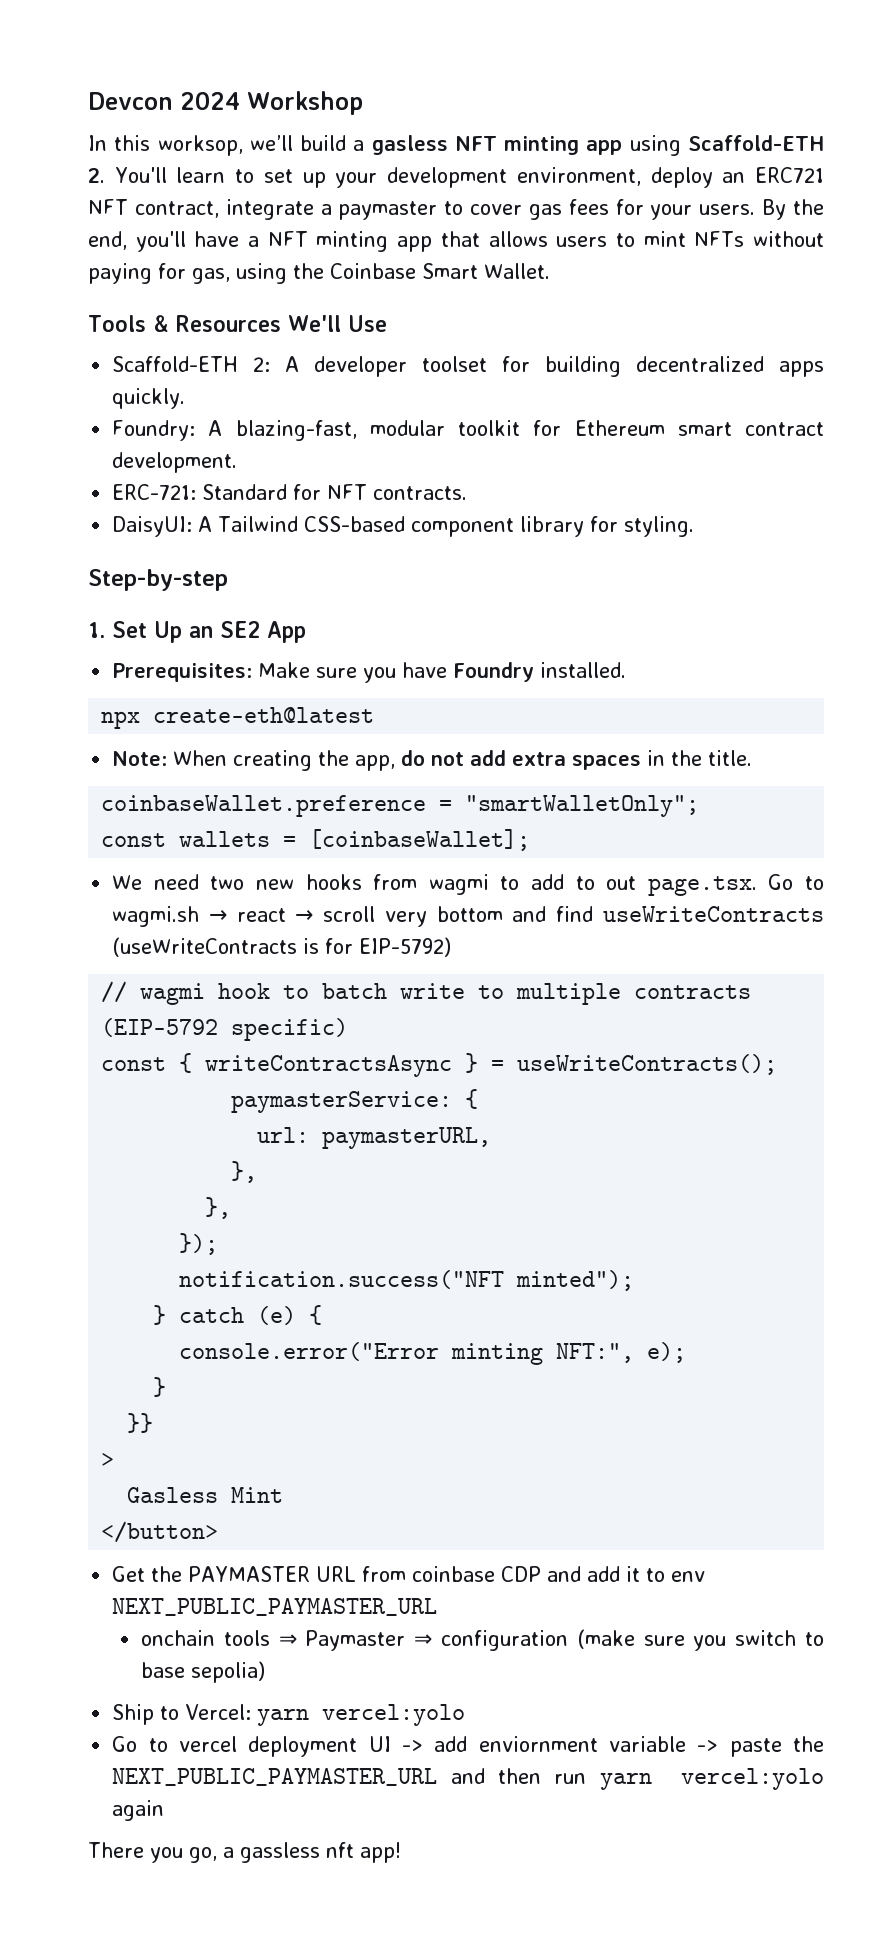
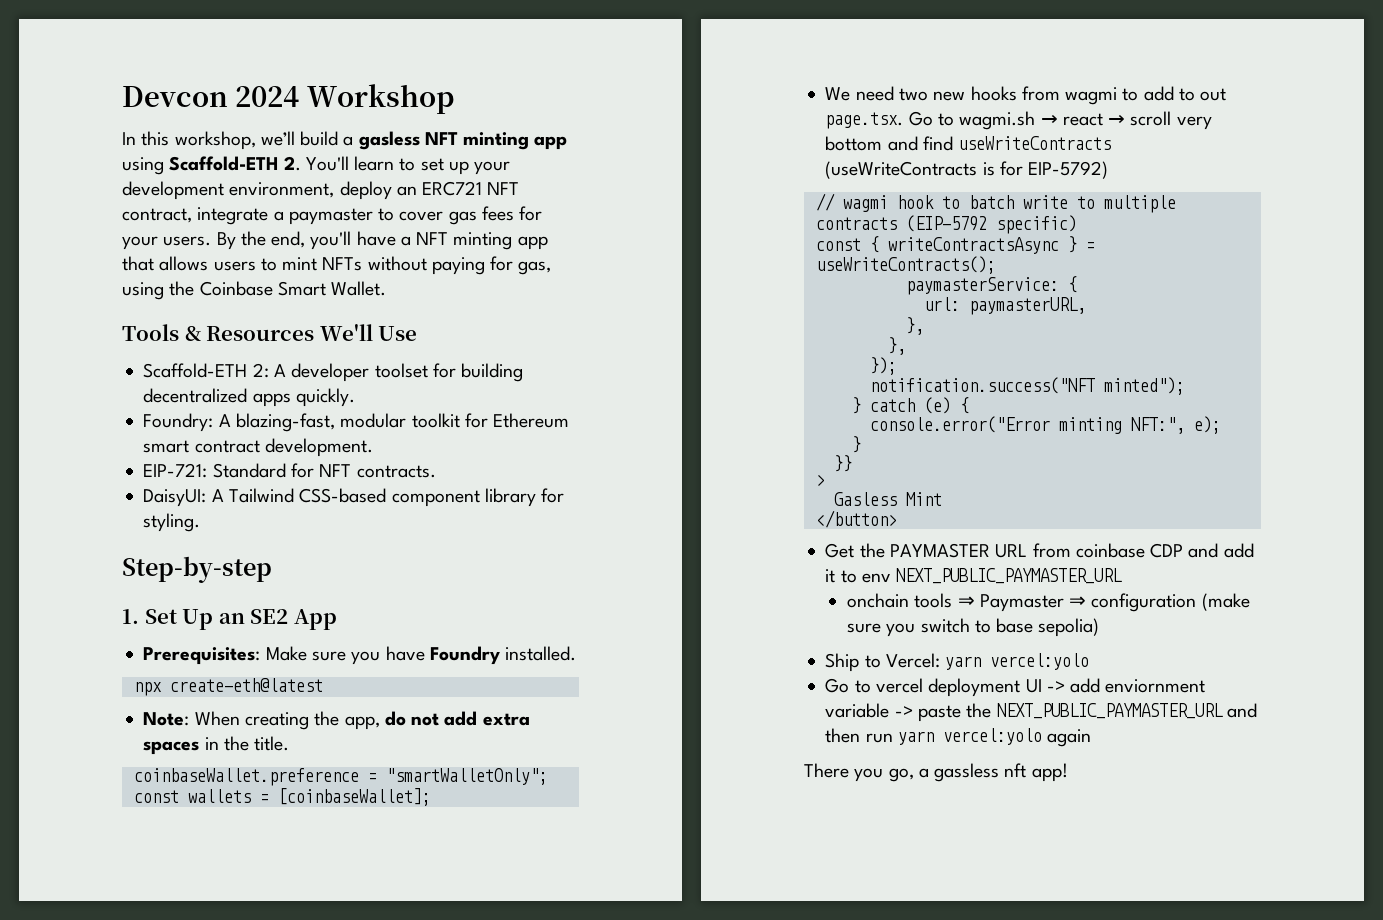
[157,135,243,156] worksop, -> [174,131,256,150] workshop,
[112,484,197,500] ERC-721: -> [143,463,208,478] EIP-721:

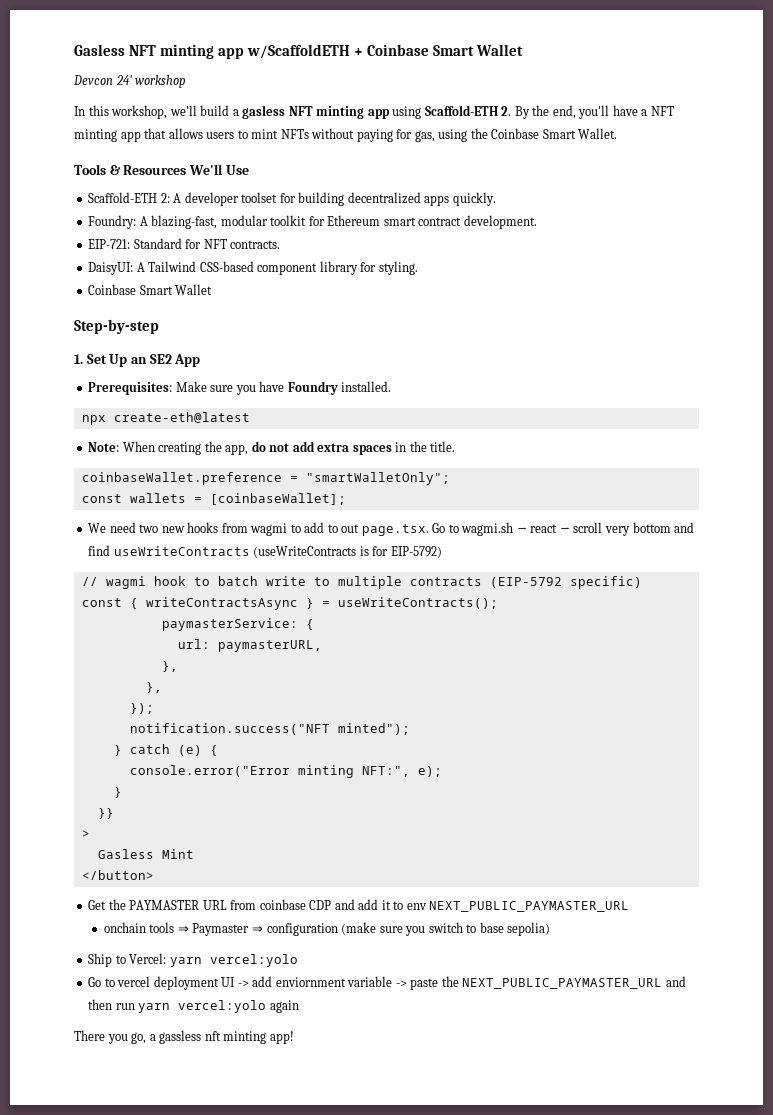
[122,84,454,114] Devcon 2024 Workshop -> [74,44,524,59] [73,75,187,88] Gasless NFT minting app w/ScaffoldETH + Coinbase Smart Wallet // Devcon 24' workshop
[305,156,511,175] [122,181,520,200] [122,206,543,225] [122,236,212,250] You'll learn to set up your development environment, deploy an ERC721 NFT contract, integrate a paymaster to cover gas fees for your users. -> (512, 111) none
(201, 522) none -> [88,284,213,295] // Coinbase Smart Wallet
(1027, 770) none -> [223,1031,267,1044] minting

